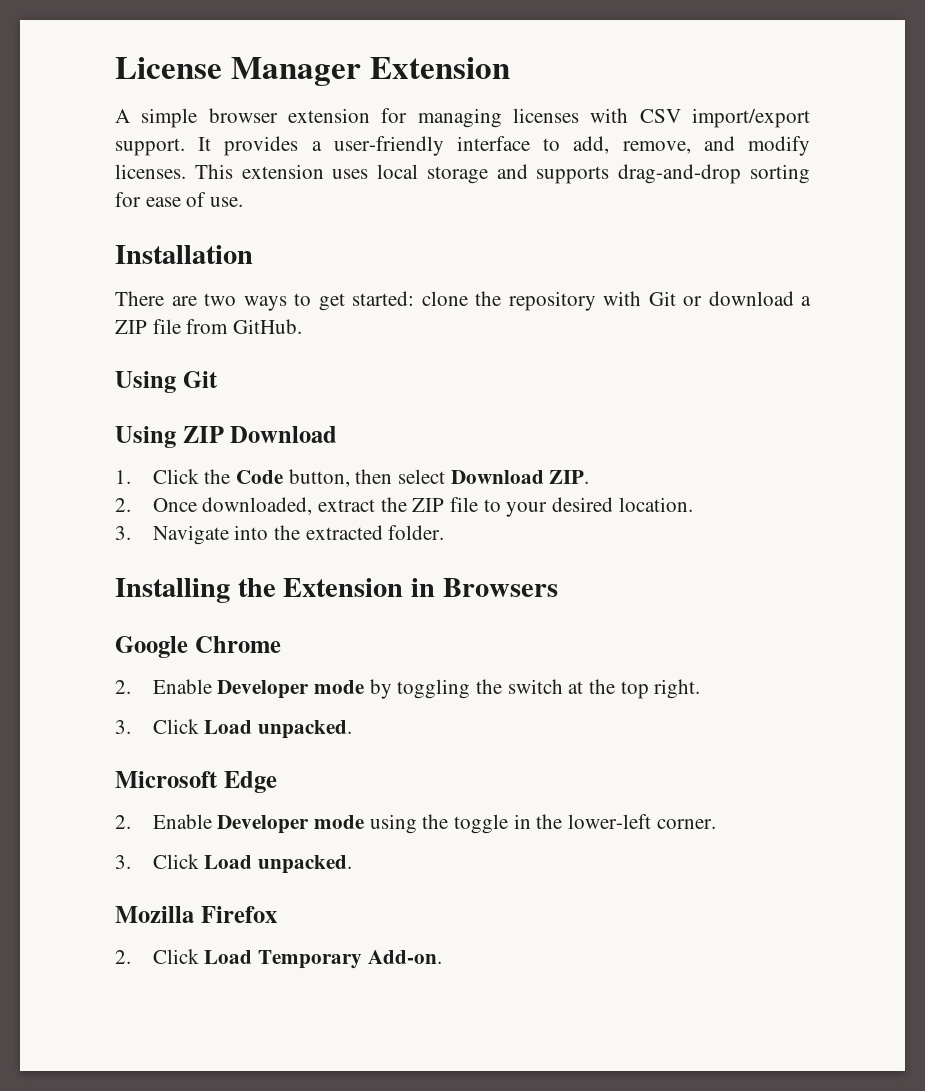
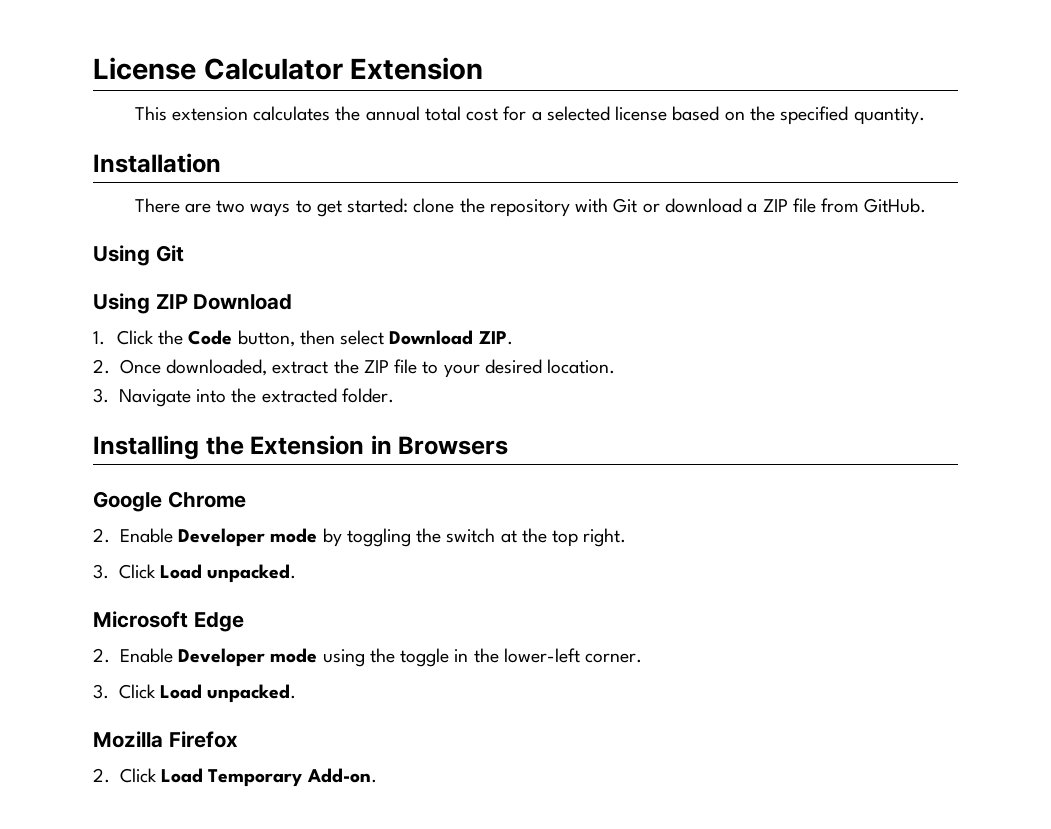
[230,57,361,86] Manager -> [203,58,343,80] Calculator
[115,108,810,128] [115,136,810,156] [115,164,810,184] [115,192,244,207] A simple browser extension for managing licenses with CSV import/export support. It provides a user-friendly interface to add, remove, and modify licenses. This extension uses local storage and supports drag-and-drop sorting for ease of use. -> [134,106,925,125] This extension calculates the annual total cost for a selected license based on the specified quantity.

